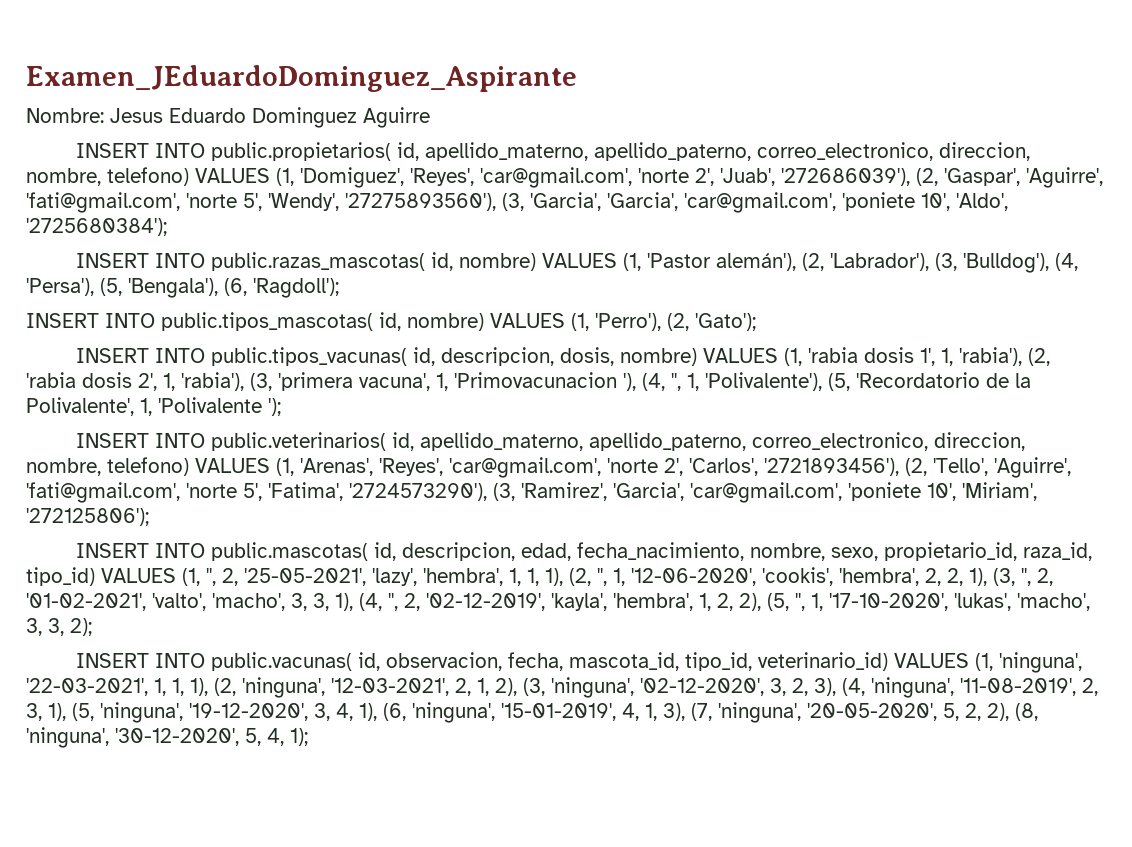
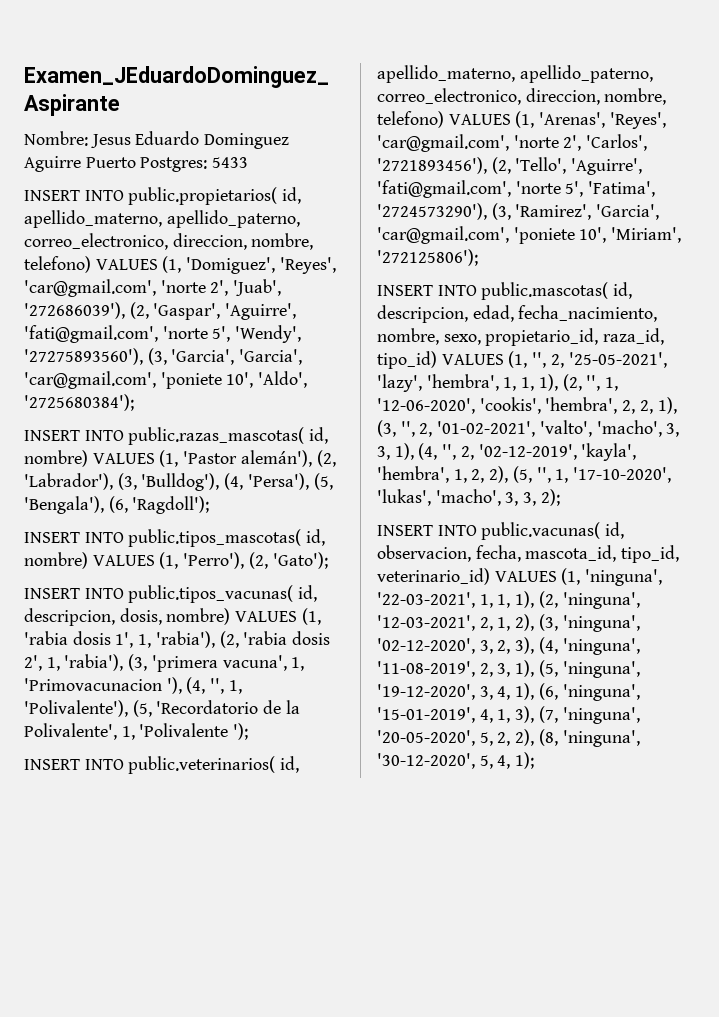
(430, 117) none -> [85,157,249,172] Puerto Postgres: 5433

